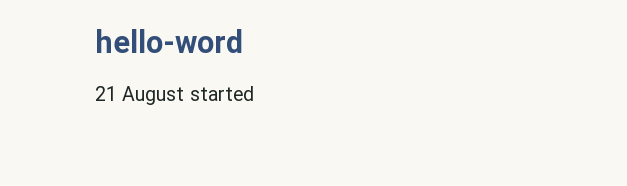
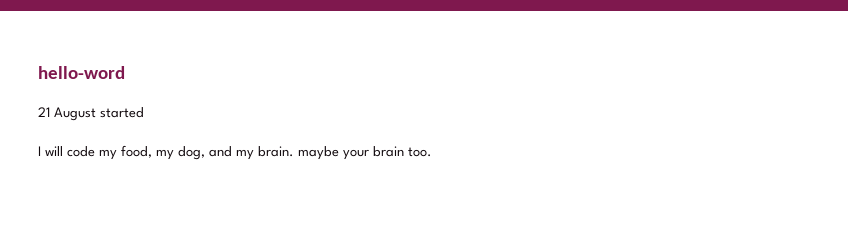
(254, 93) none -> [38,145,432,160] // I will code my food, my dog, and my brain. maybe your brain too.

